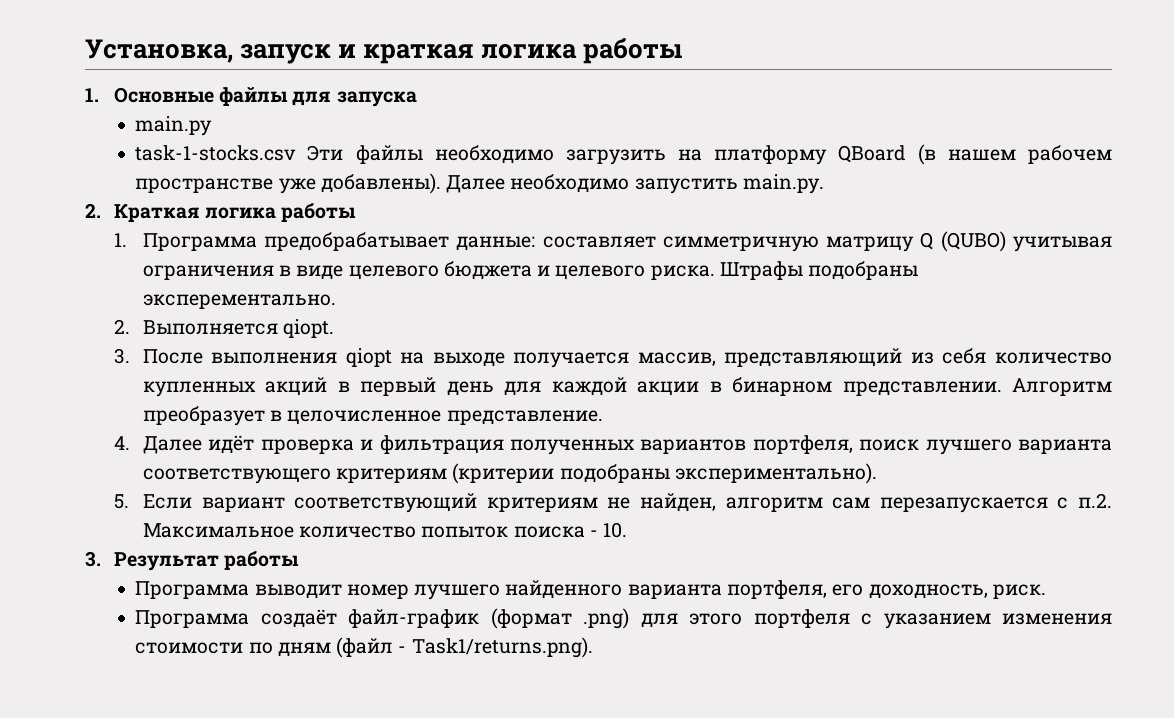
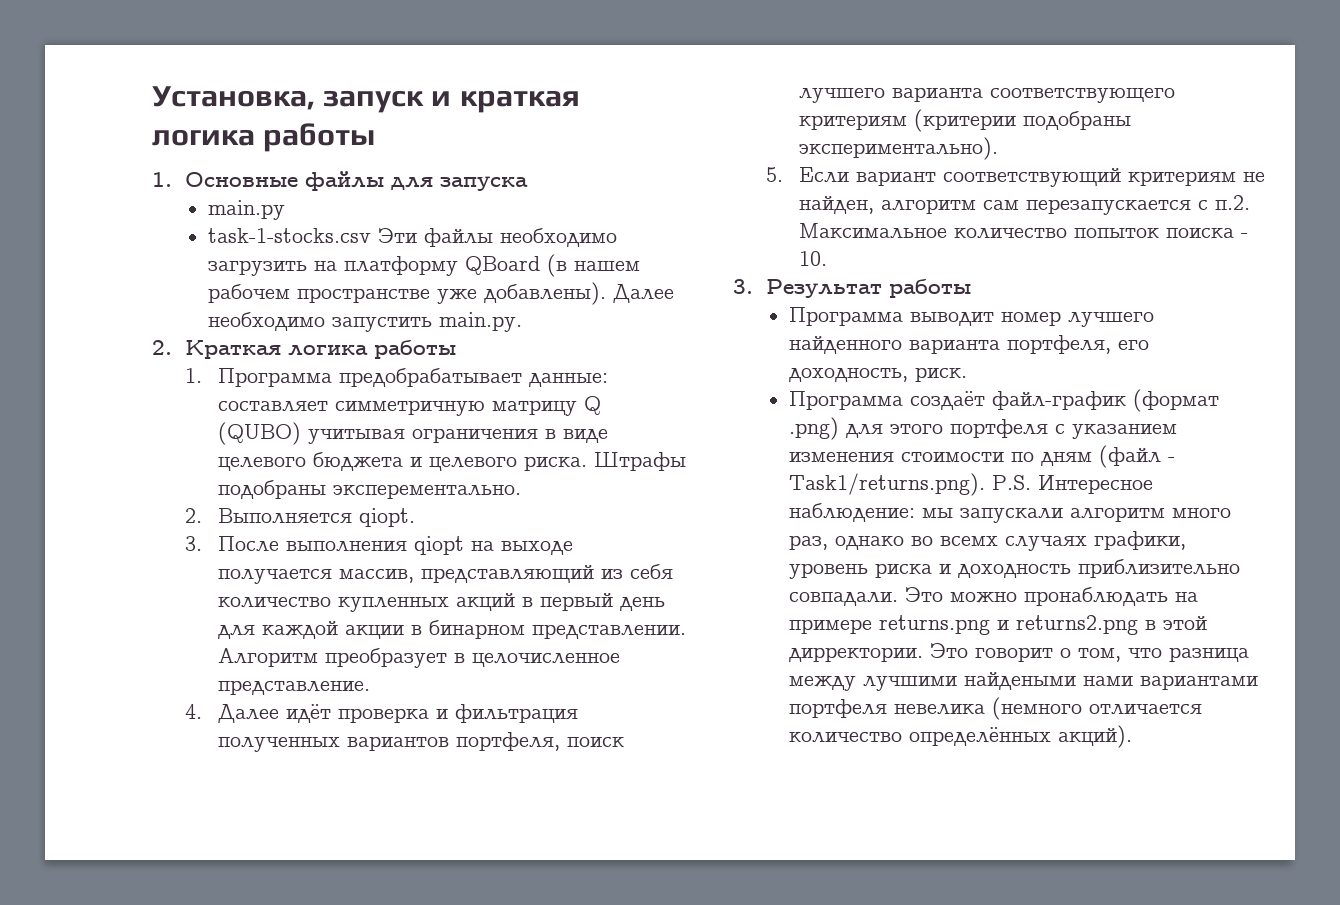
(593, 647) none -> [992,475,1154,494] [789,503,1232,523] [789,531,1187,551] [789,559,1241,579] [789,587,1199,606] [789,615,1208,635] [789,643,1250,662] [789,672,1259,691] [789,697,1203,720] [789,725,1133,748] P.S. Интересное наблюдение: мы запускали алгоритм много раз, однако во всемх случаях графики, уровень риска и доходность приблизительно совпадали. Это можно пронаблюдать на примере returns.png и returns2.png в этой дирректории. Это говорит о том, что разница между лучшими найдеными нами вариантами портфеля невелика (немного отличается количество определённых акций).

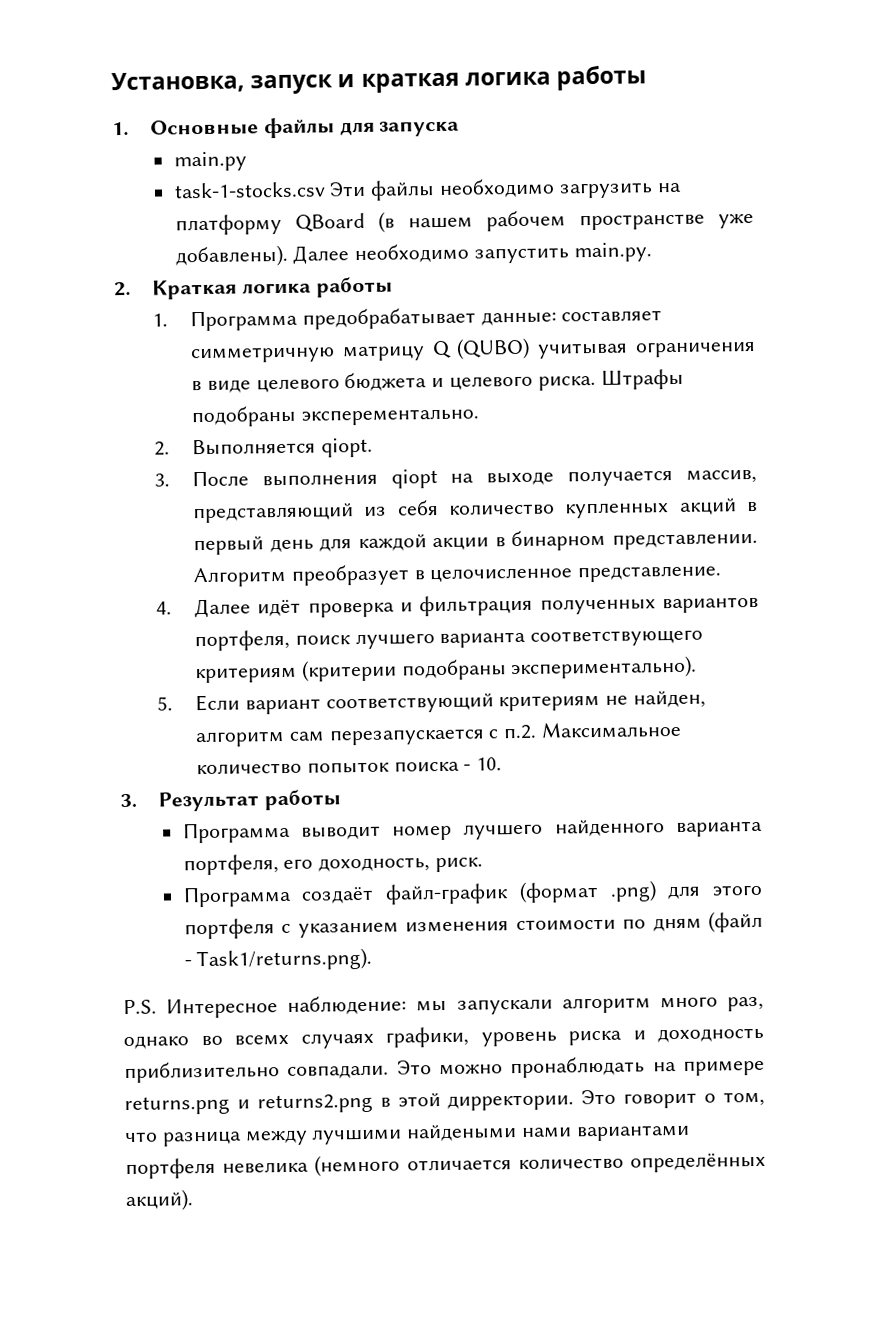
(986, 484) none -> (373, 959) //

